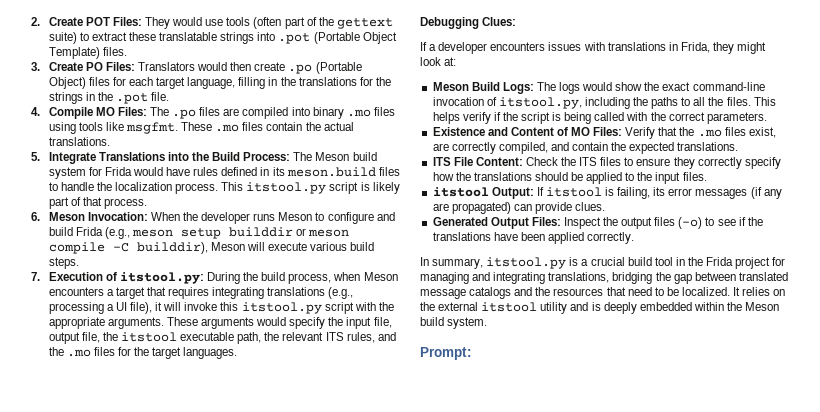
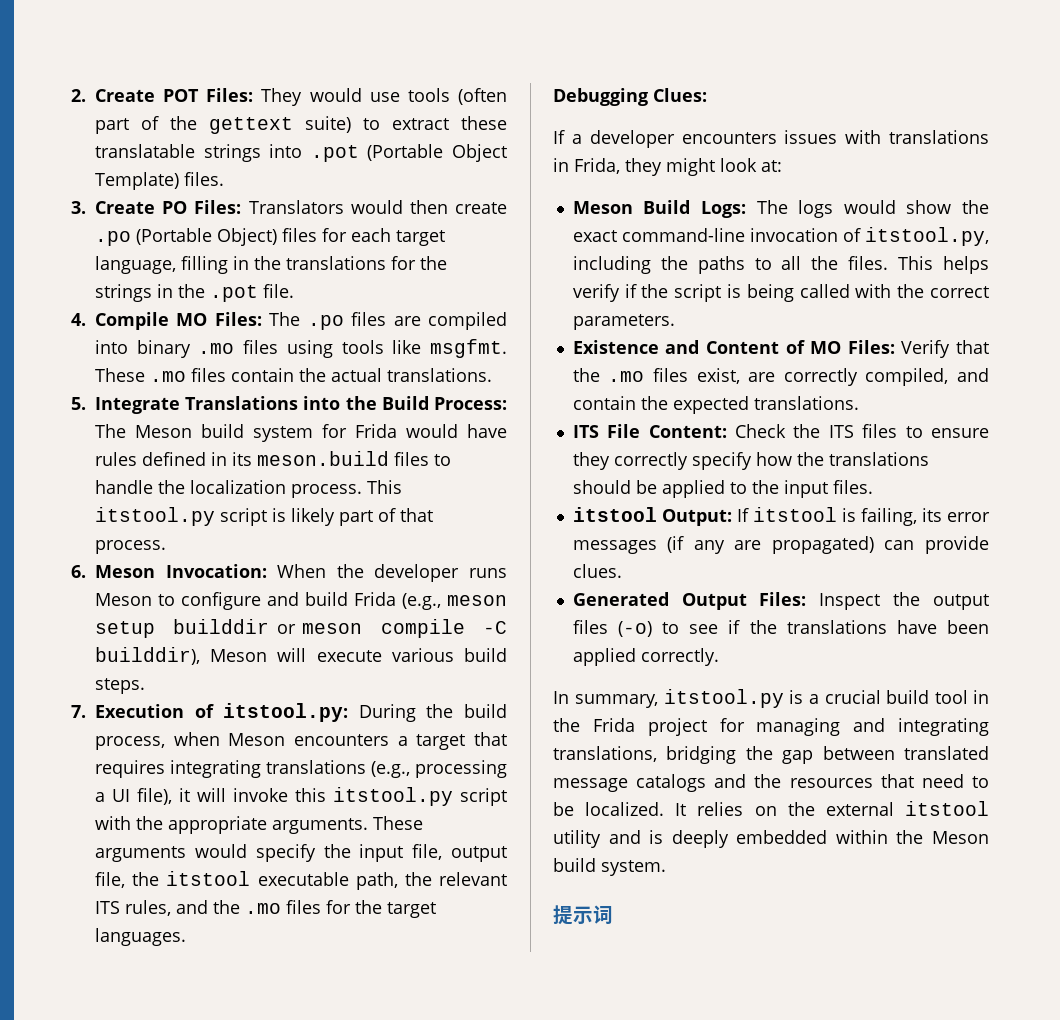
[420,347,472,360] Prompt: -> [553,905,613,925] 提示词

